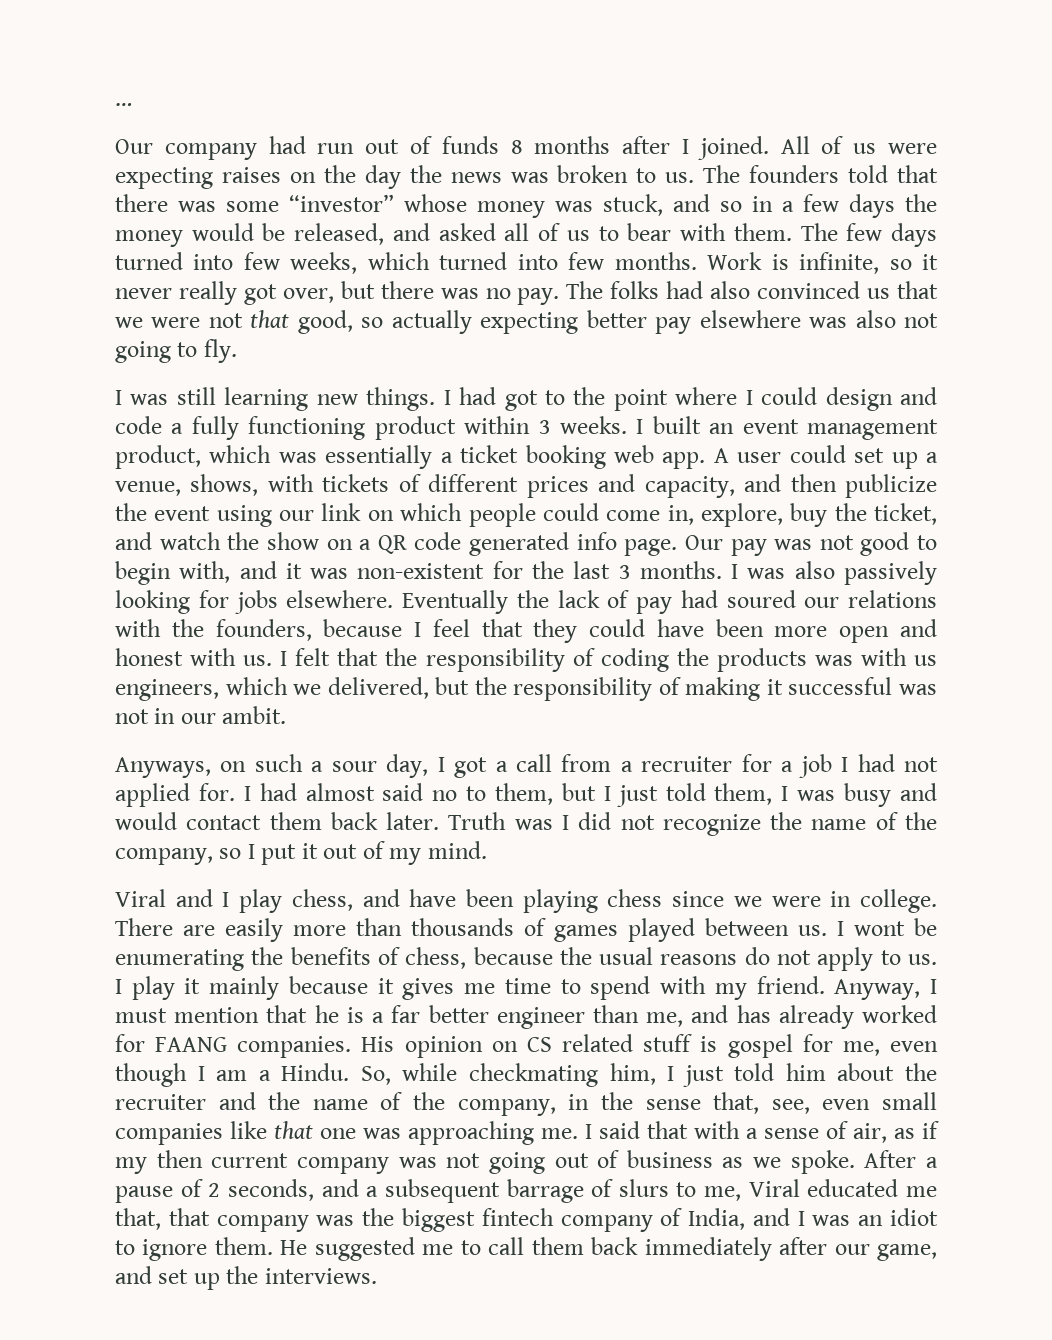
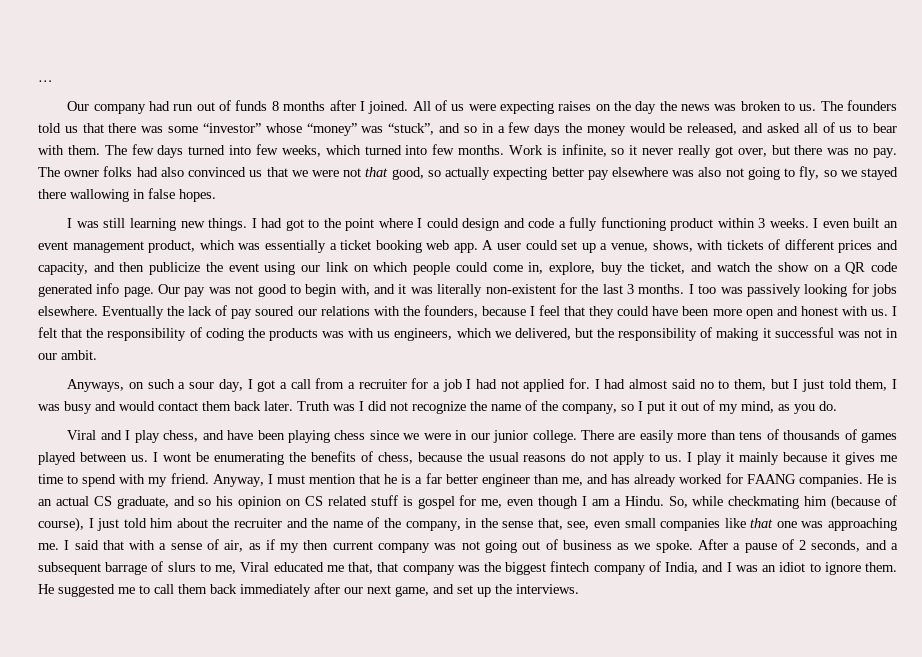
(889, 174) none -> [64,126,78,133] us
[477,194,663,218] money was stuck, -> [306,123,435,136] “money” was “stuck”,
(604, 290) none -> [64,170,100,177] owner
[203,339,237,363] fly. -> [799,166,898,180] [38,188,216,202] fly, so we stayed there wallowing in false hopes.
(644, 426) none -> [822,221,850,228] even
(349, 573) none -> [437,284,483,297] literally
[747,561,835,579] was also -> [698,285,743,294] too was
[680,590,718,608] had -> (253, 314) none
[427,841,487,859] mind. -> [741,401,837,414] mind, as you do.
(852, 899) none -> [470,430,529,443] our junior
(402, 927) none -> [739,429,779,440] tens of
[361,1036,395,1052] His -> [866,474,897,484] [38,496,234,509] He is an actual CS graduate, and so his
[609,1063,656,1085] him, -> [804,495,898,510] [38,517,84,532] him (because of course),
(870, 1249) none -> [367,585,391,594] next

